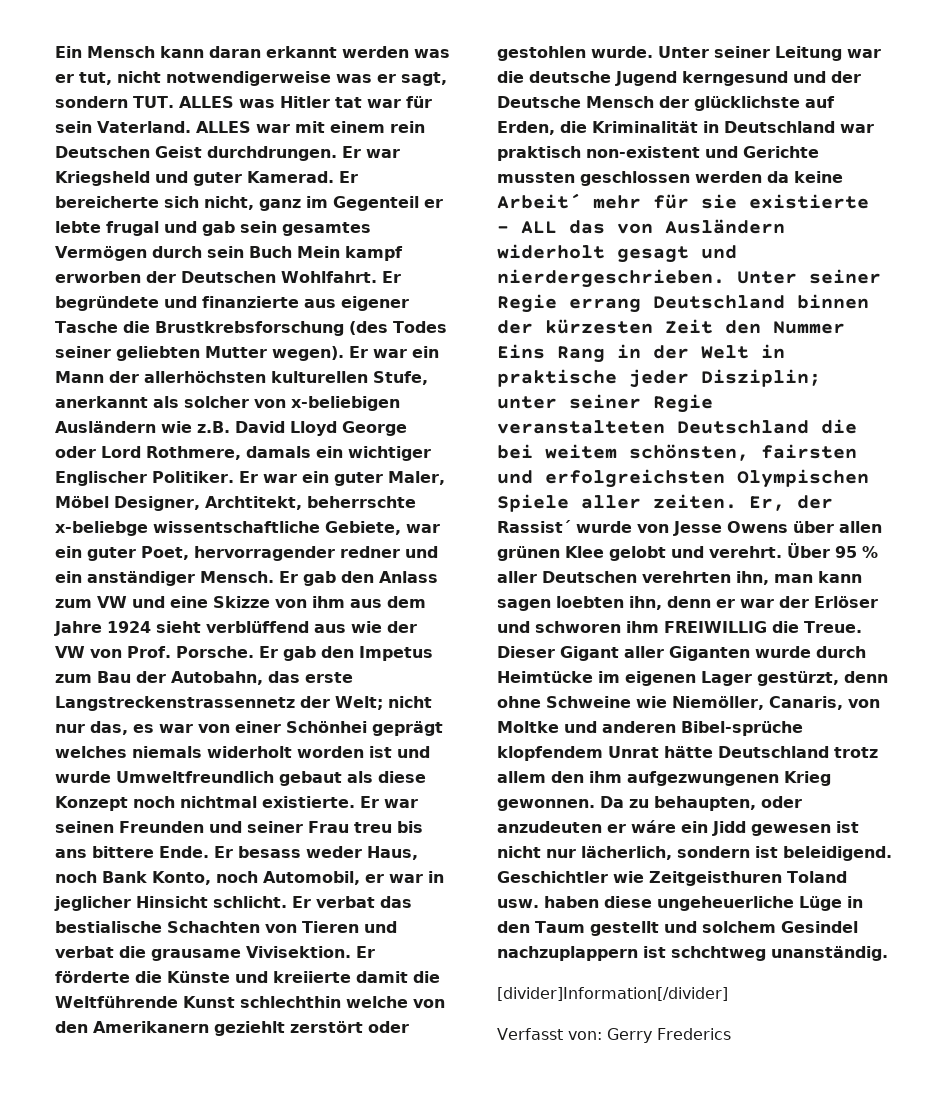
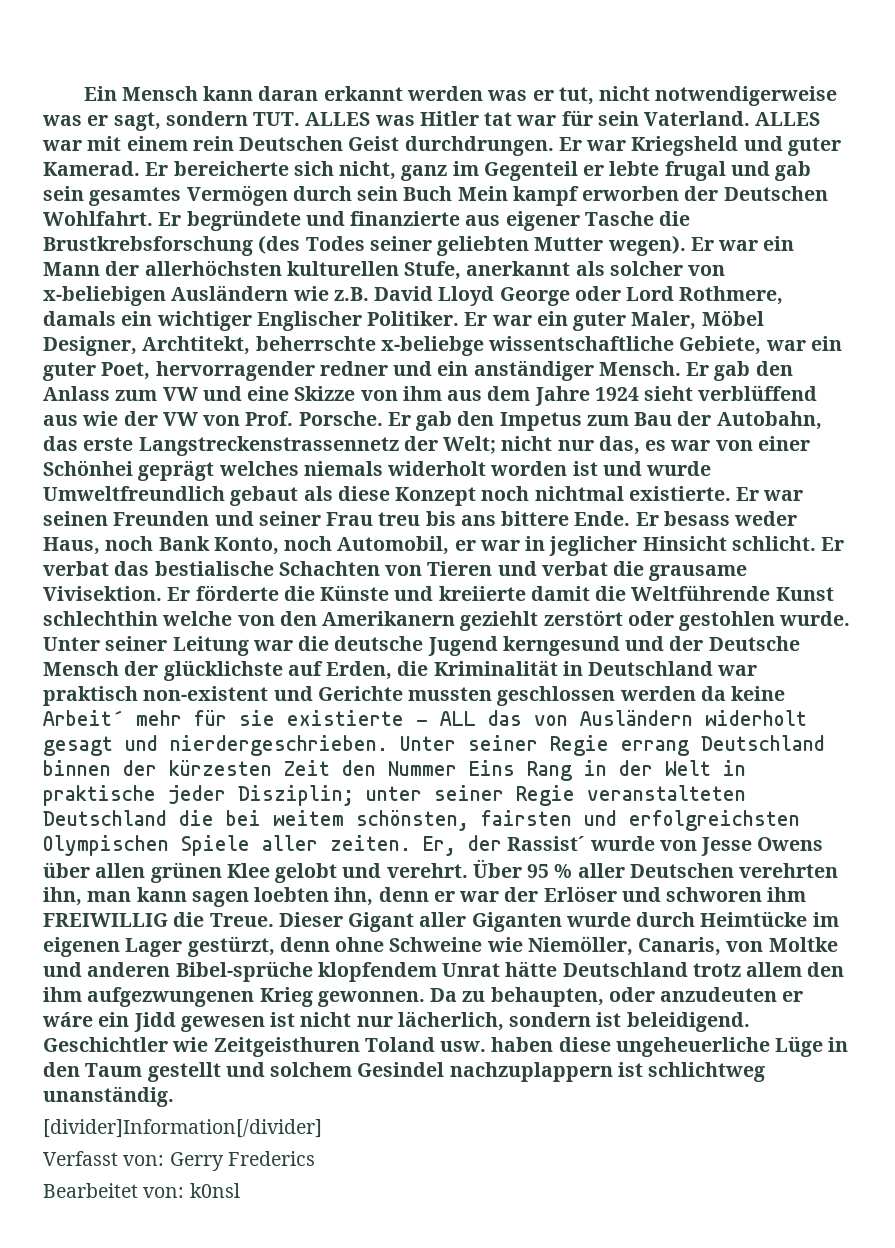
[671,946,766,961] schchtweg -> [648,1062,766,1082] schlichtweg
(731, 1034) none -> [43,1183,240,1198] // Bearbeitet von: k0nsl

